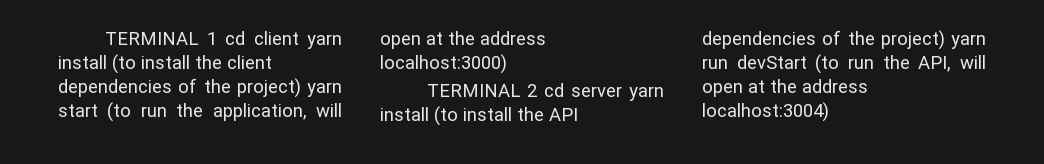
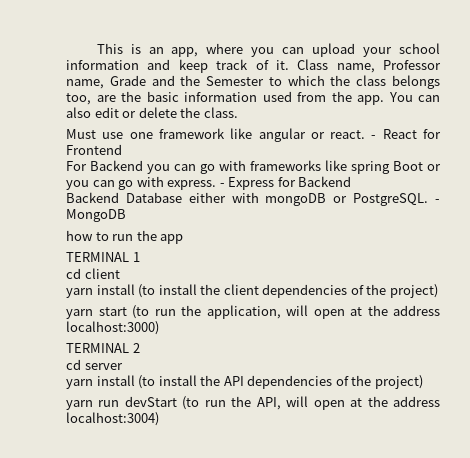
(105, 38) none -> [96,43,440,57] [66,59,441,73] [66,75,440,89] [66,91,440,105] [66,107,238,118] [66,128,442,142] [66,144,122,155] [66,160,441,174] [66,176,352,190] [66,192,440,206] [66,209,126,222] [66,230,184,244] This is an app, where you can upload your school information and keep track of it. Class name, Professor name, Grade and the Semester to which the class belongs too, are the basic information used from the app. You can also edit or delete the class. // Must use one framework like angular or react. - React for Frontend // For Backend you can go with frameworks like spring Boot or you can go with express. - Express for Backend // Backend Database either with mongoDB or PostgreSQL. - MongoDB // how to run the app //
(217, 38) none -> (140, 257) //
(299, 38) none -> (120, 273) //
(301, 88) none -> (438, 291) //
(538, 90) none -> (140, 348) //
(623, 91) none -> (123, 366) //
(945, 40) none -> (423, 382) //

